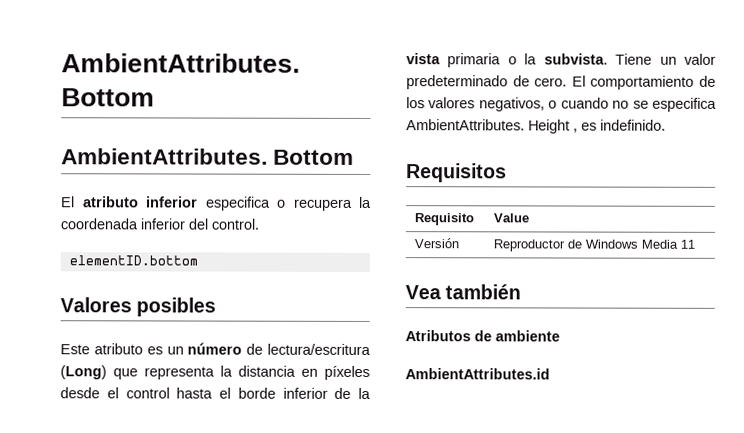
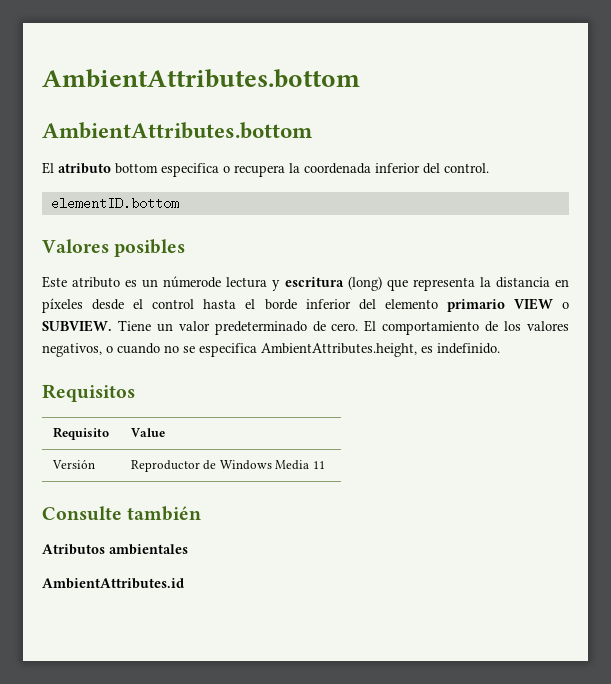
[61,53,300,73] [61,88,155,107] [61,148,355,165] AmbientAttributes. Bottom // AmbientAttributes. Bottom -> [42,69,360,88] [42,122,313,139] AmbientAttributes.bottom // AmbientAttributes.bottom
[146,196,198,208] inferior -> [115,163,158,174] bottom
[187,342,371,355] [60,365,107,380] número de lectura/escritura (Long) -> [163,276,382,291] númerode lectura y escritura (long)
[334,387,371,399] [406,53,608,68] de la vista primaria o la subvista. -> [358,298,569,312] [42,320,112,332] del elemento primario VIEW o SUBVIEW.
[406,119,578,134] AmbientAttributes. Height , -> [261,343,417,357] AmbientAttributes.height,
[405,285,441,300] Vea -> [42,506,122,521] Consulte
[474,330,560,342] de ambiente -> [109,544,188,555] ambientales

